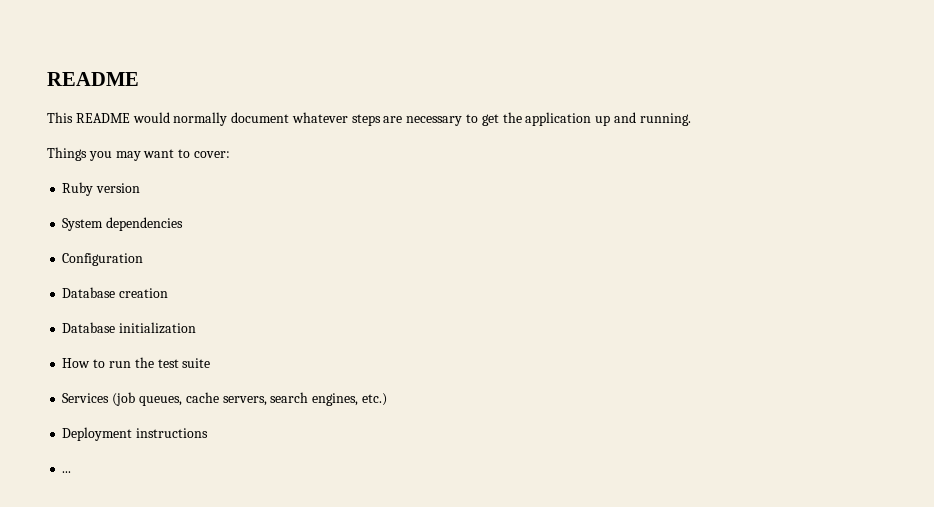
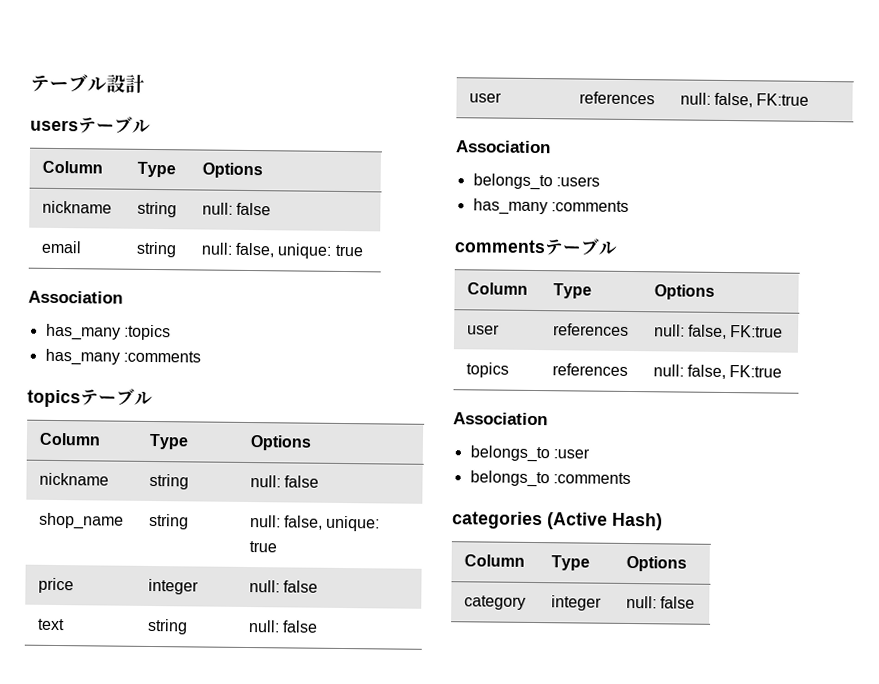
[47,72,139,86] [47,112,691,126] [47,147,230,161] [62,182,141,196] [62,217,184,231] [62,253,144,266] [62,287,169,298] [62,322,197,334] [62,357,211,368] [62,392,387,406] [62,427,209,441] [62,471,72,473] README // This README would normally document whatever steps are necessary to get the application up and running. // Things you may want to cover: // Ruby version // System dependencies // Configuration // Database creation // Database initialization // How to run the test suite // Services (job queues, cache servers, search engines, etc.) // Deployment instructions // ... -> [30,74,145,93] [30,116,151,134] [41,160,103,174] [136,161,176,178] [201,162,263,179] [41,200,112,214] [136,201,177,218] [201,202,271,216] [40,240,82,254] [135,241,177,258] [200,242,364,259] [28,290,123,304] [45,323,171,341] [44,348,201,366] [27,388,153,408] [38,432,101,446] [148,433,189,450] [249,435,312,451] [38,472,109,486] [148,473,189,490] [249,475,319,488] [38,512,124,530] [148,513,189,530] [249,515,381,532] [248,541,277,553] [37,577,74,594] [147,578,199,595] [248,580,318,593] [36,618,65,631] [146,618,188,635] [247,620,318,633] [468,92,502,103] [578,91,655,105] [679,92,810,108] [455,140,551,154] [472,173,600,191] [472,198,629,216] [454,238,618,256] [466,282,528,295] [552,283,592,299] [653,284,715,300] [466,324,500,335] [552,323,629,336] [653,324,784,340] [465,362,509,378] [551,363,628,376] [652,364,783,379] [453,412,548,426] [469,445,590,463] [469,470,631,488] [452,511,663,531] [463,554,525,567] [550,555,590,571] [625,555,687,572] [463,595,526,610] [550,595,602,611] [625,595,695,609] テーブル設計 // usersテーブル // Column | Type | Options // nickname | string | null: false // email | string | null: false, unique: true // Association // has_many :topics // has_many :comments // topicsテーブル // Column | Type | Options // nickname | string | null: false // shop_name | string | null: false, unique: true // price | integer | null: false // text | string | null: false // user | references | null: false, FK:true // Association // belongs_to :users // has_many :comments // commentsテーブル // Column | Type | Options // user | references | null: false, FK:true // topics | references | null: false, FK:true // Association // belongs_to :user // belongs_to :comments // categories (Active Hash) // Column | Type | Options // category | integer | null: false

